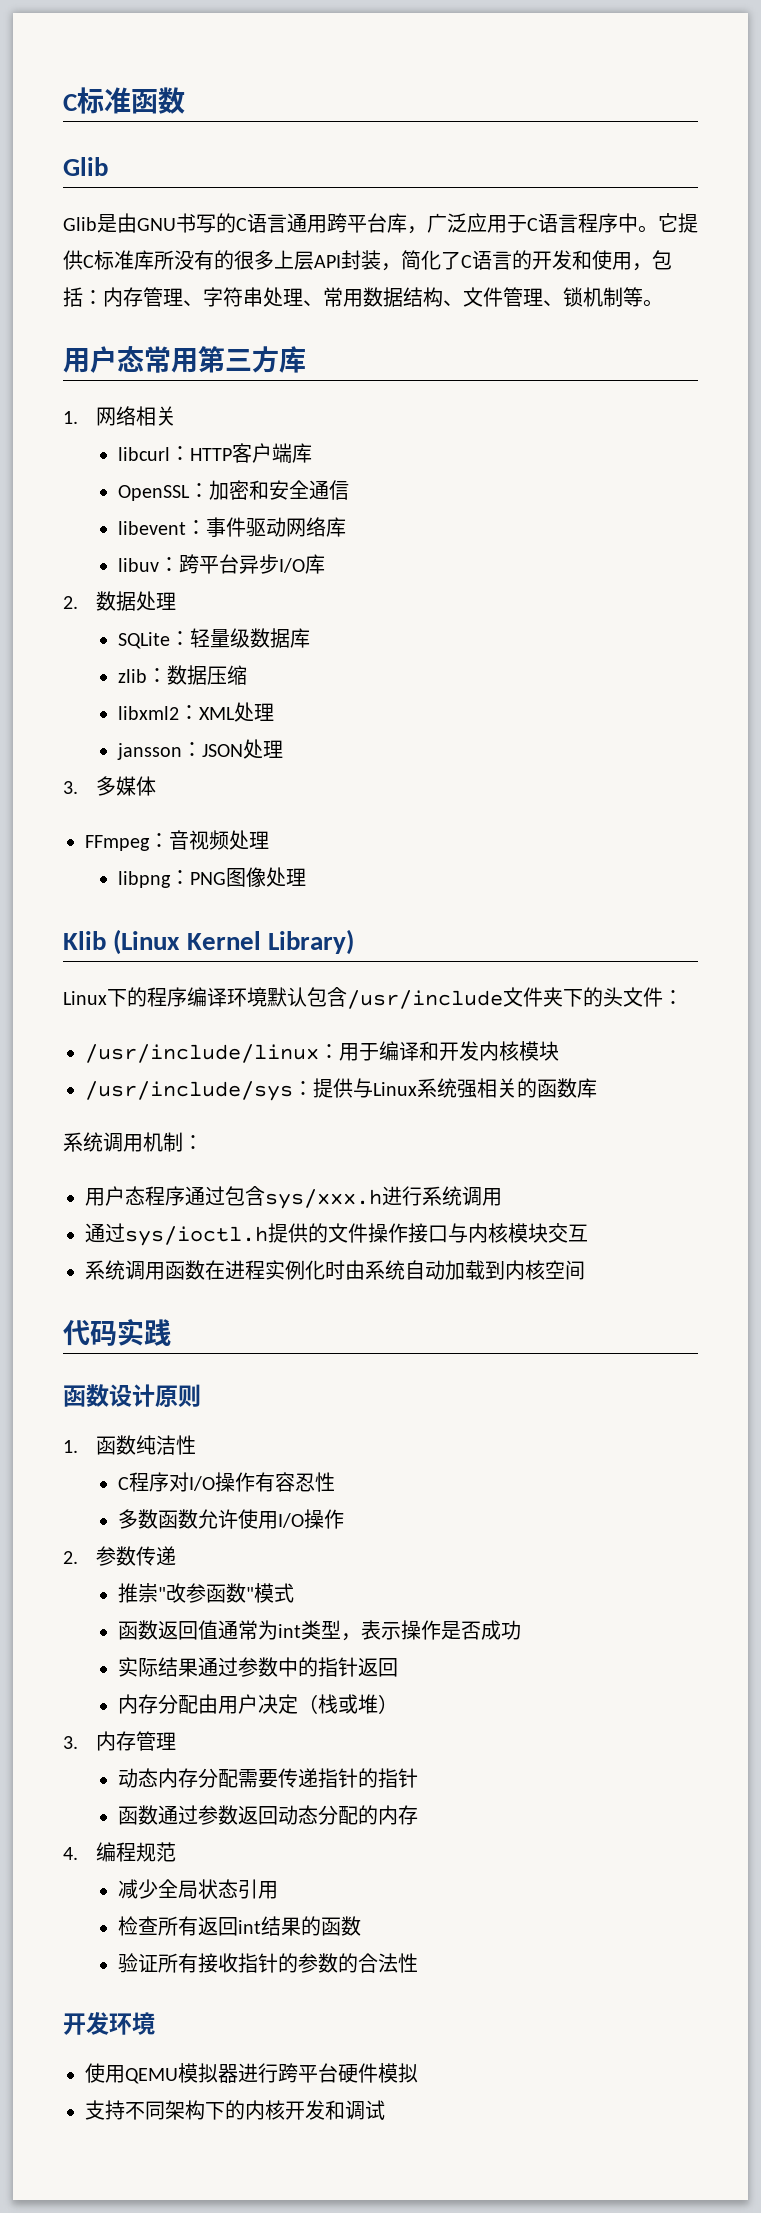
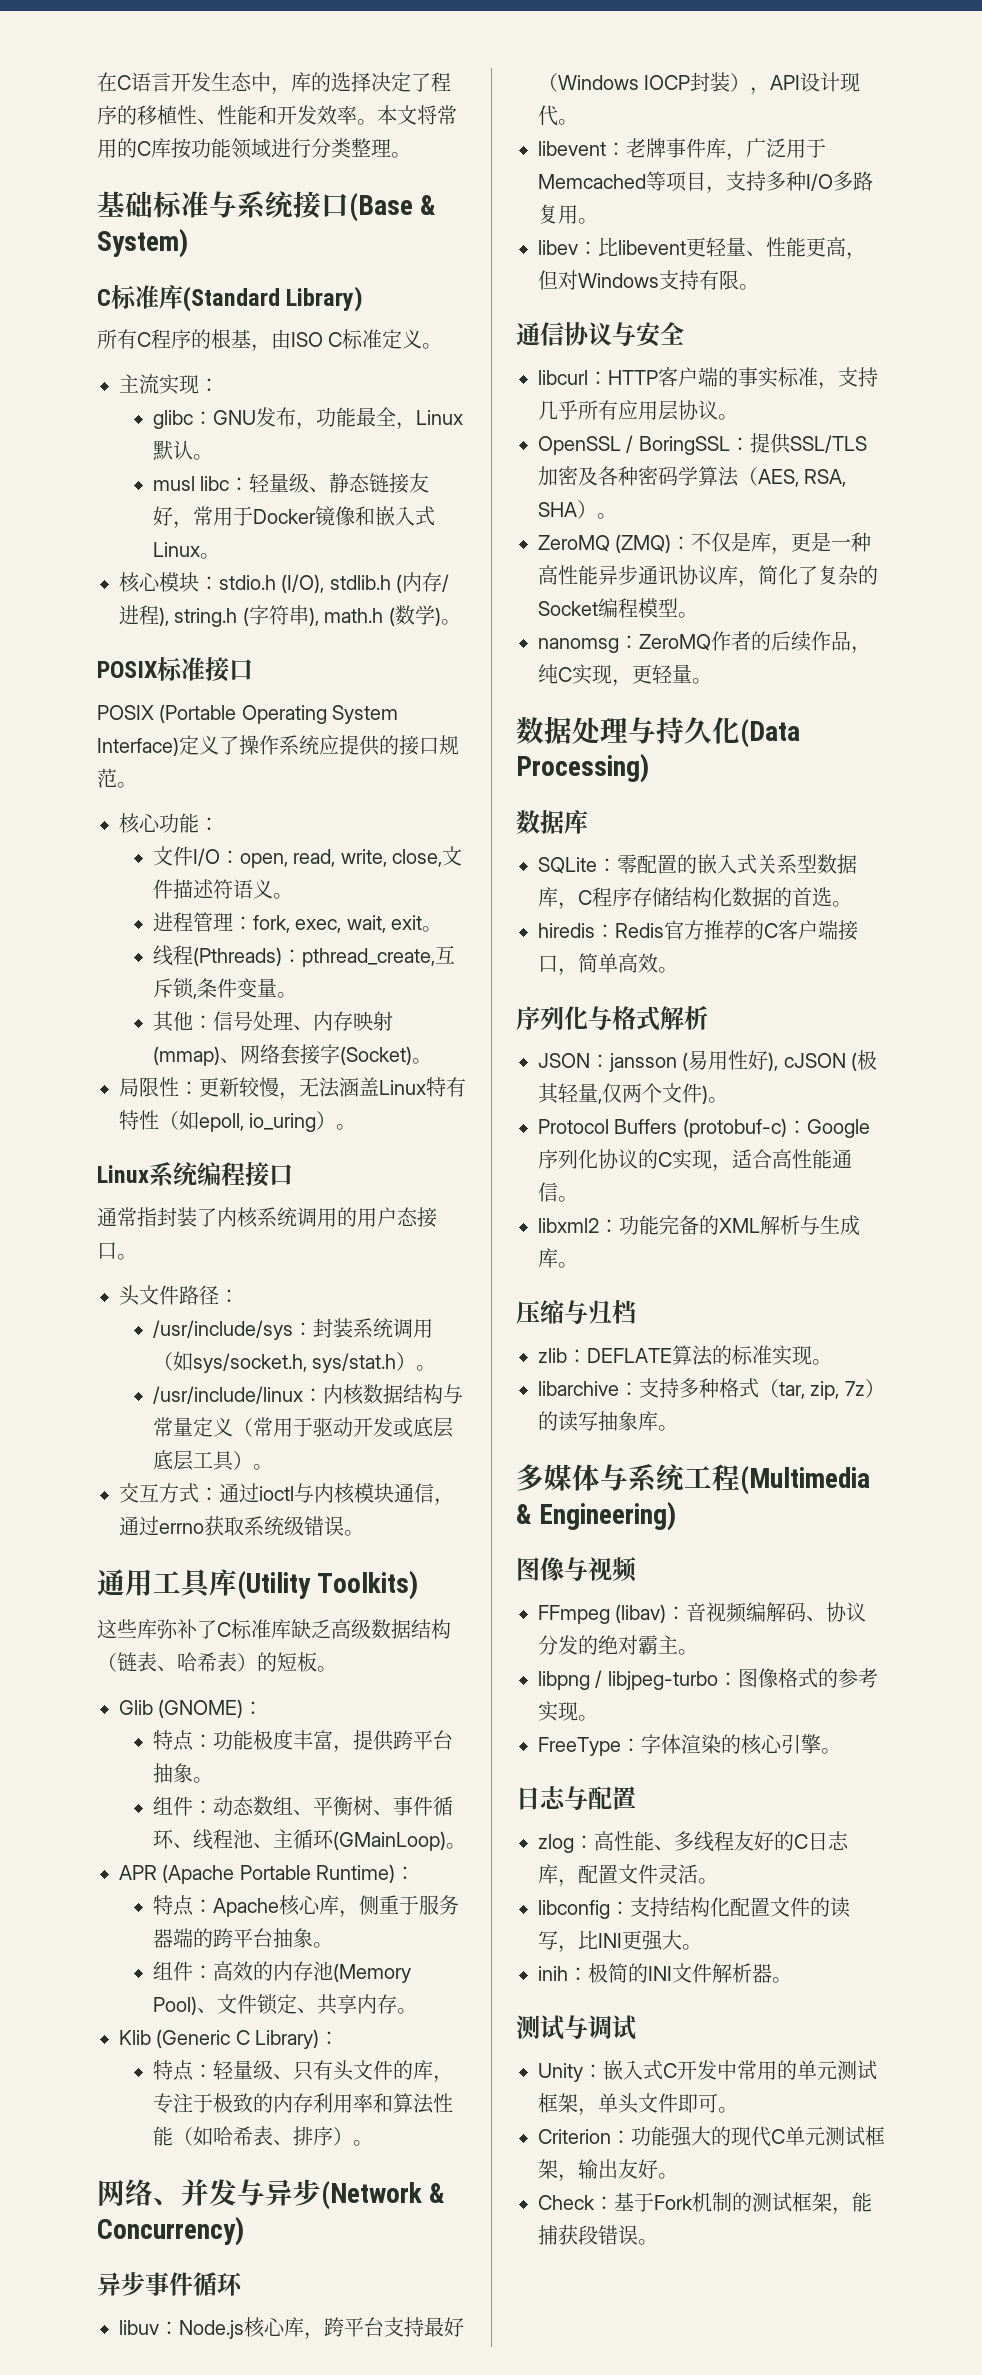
[63,87,185,114] [63,157,108,176] [63,213,698,234] [63,250,672,271] [63,287,663,307] [63,346,306,373] [63,406,177,426] [118,443,313,463] [118,480,350,501] [118,517,347,537] [118,554,326,574] [63,591,177,611] [118,628,311,649] [118,665,248,685] [118,702,275,722] [117,739,284,760] [63,776,157,796] C标准函数 // Glib // Glib是由GNU书写的C语言通用跨平台库，广泛应用于C语言程序中。它提供C标准库所没有的很多上层API封装，简化了C语言的开发和使用，包括：内存管理、字符串处理、常用数据结构、文件管理、锁机制等。 // 用户态常用第三方库 // 1.网络相关 // libcurl：HTTP客户端库 // OpenSSL：加密和安全通信 // libevent：事件驱动网络库 // libuv：跨平台异步I/O库 // 2.数据处理 // SQLite：轻量级数据库 // zlib：数据压缩 // libxml2：XML处理 // jansson：JSON处理 // 3.多媒体 -> [97,72,451,95] [97,105,457,125] [97,138,411,159] [97,191,437,222] [97,229,188,258] [97,284,364,312] [97,329,443,352] [119,374,219,395] [152,407,463,430] [152,440,213,460] [152,473,430,494] [152,506,435,529] [152,542,220,559] [119,572,450,593] [119,605,461,627] [97,657,253,682] [97,704,399,724] [97,735,459,756] [97,768,137,788] [119,813,219,834] [152,846,463,868] [152,879,293,899] [152,912,443,933] [152,945,455,967] [152,978,297,999] [152,1011,393,1032] [152,1044,432,1066] [119,1077,466,1100] [119,1110,357,1132] [97,1162,293,1187] [97,1207,437,1228] [97,1242,137,1260] [119,1285,239,1306] [152,1318,433,1340] [152,1351,437,1373] [152,1384,463,1405] [152,1417,453,1438] [152,1450,273,1471] [119,1483,454,1506] [119,1516,364,1536] [97,1569,419,1600] [97,1619,451,1639] [97,1652,337,1672] [119,1699,264,1718] [152,1729,453,1753] [152,1763,213,1783] [152,1796,453,1816] [152,1829,466,1851] [119,1864,416,1884] [152,1895,459,1918] [152,1928,333,1948] [152,1961,411,1983] [152,1994,417,2015] [119,2029,340,2049] [152,2060,453,2083] [152,2093,453,2114] [152,2126,373,2146] [97,2179,446,2210] [97,2217,244,2246] [97,2272,243,2296] [119,2317,464,2340] [538,72,861,95] [538,105,578,126] [538,138,826,161] [538,171,873,194] [538,204,598,224] [538,237,866,260] [538,270,759,290] [516,322,684,347] [538,367,878,390] [538,400,738,421] [538,433,867,455] [538,466,847,487] [538,500,617,519] [538,532,872,555] [538,565,878,588] [538,598,698,618] [538,631,871,654] [538,664,712,687] [516,716,800,748] [516,754,649,783] [516,809,588,834] [538,854,857,874] [538,887,852,910] [538,920,858,941] [538,953,678,976] [516,1005,708,1031] [538,1050,878,1072] [538,1083,728,1104] [538,1118,870,1138] [538,1149,852,1172] [538,1182,578,1202] [538,1215,860,1236] [538,1248,578,1268] [516,1300,636,1324] [538,1345,832,1366] [538,1378,885,1400] [538,1411,678,1432] [516,1464,870,1495] [516,1502,677,1531] [516,1557,637,1582] 在C语言开发生态中，库的选择决定了程序的移植性、性能和开发效率。本文将常用的C库按功能领域进行分类整理。 // 基础标准与系统接口(Base & System) // C标准库(Standard Library) // 所有C程序的根基，由ISO C标准定义。 // 主流实现： // glibc：GNU发布，功能最全，Linux默认。 // musl libc：轻量级、静态链接友好，常用于Docker镜像和嵌入式Linux。 // 核心模块：stdio.h (I/O), stdlib.h (内存/进程), string.h (字符串), math.h (数学)。 // POSIX标准接口 // POSIX (Portable Operating System Interface)定义了操作系统应提供的接口规范。 // 核心功能： // 文件I/O：open, read, write, close,文件描述符语义。 // 进程管理：fork, exec, wait, exit。 // 线程(Pthreads)：pthread_create,互斥锁,条件变量。 // 其他：信号处理、内存映射(mmap)、网络套接字(Socket)。 // 局限性：更新较慢，无法涵盖Linux特有特性（如epoll, io_uring）。 // Linux系统编程接口 // 通常指封装了内核系统调用的用户态接口。 // 头文件路径： // /usr/include/sys：封装系统调用（如sys/socket.h, sys/stat.h）。 // /usr/include/linux：内核数据结构与常量定义（常用于驱动开发或底层底层工具）。 // 交互方式：通过ioctl与内核模块通信，通过errno获取系统级错误。 // 通用工具库(Utility Toolkits) // 这些库弥补了C标准库缺乏高级数据结构（链表、哈希表）的短板。 // Glib (GNOME)： // 特点：功能极度丰富，提供跨平台抽象。 // 组件：动态数组、平衡树、事件循环、线程池、主循环(GMainLoop)。 // APR (Apache Portable Runtime)： // 特点：Apache核心库，侧重于服务器端的跨平台抽象。 // 组件：高效的内存池(Memory Pool)、文件锁定、共享内存。 // Klib (Generic C Library)： // 特点：轻量级、只有头文件的库，专注于极致的内存利用率和算法性能（如哈希表、排序）。 // 网络、并发与异步(Network & Concurrency) // 异步事件循环 // libuv：Node.js核心库，跨平台支持最好（Windows IOCP封装），API设计现代。 // libevent：老牌事件库，广泛用于Memcached等项目，支持多种I/O多路复用。 // libev：比libevent更轻量、性能更高，但对Windows支持有限。 // 通信协议与安全 // libcurl：HTTP客户端的事实标准，支持几乎所有应用层协议。 // OpenSSL / BoringSSL：提供SSL/TLS加密及各种密码学算法（AES, RSA, SHA）。 // ZeroMQ (ZMQ)：不仅是库，更是一种高性能异步通讯协议库，简化了复杂的Socket编程模型。 // nanomsg：ZeroMQ作者的后续作品，纯C实现，更轻量。 // 数据处理与持久化(Data Processing) // 数据库 // SQLite：零配置的嵌入式关系型数据库，C程序存储结构化数据的首选。 // hiredis：Redis官方推荐的C客户端接口，简单高效。 // 序列化与格式解析 // JSON：jansson (易用性好), cJSON (极其轻量,仅两个文件)。 // Protocol Buffers (protobuf-c)：Google序列化协议的C实现，适合高性能通信。 // libxml2：功能完备的XML解析与生成库。 // 压缩与归档 // zlib：DEFLATE算法的标准实现。 // libarchive：支持多种格式（tar, zip, 7z）的读写抽象库。 // 多媒体与系统工程(Multimedia & Engineering) // 图像与视频
(150, 843) none -> [615,1604,667,1623] (libav)
[229,830,269,850] [118,867,307,888] [63,929,354,955] [63,987,683,1009] [85,1041,559,1063] [85,1078,597,1101] [63,1132,203,1152] [85,1186,502,1209] [85,1223,588,1246] [85,1260,585,1280] [63,1319,171,1346] [63,1384,201,1407] [63,1435,197,1455] [118,1472,336,1492] [118,1509,345,1529] [63,1546,177,1566] [118,1583,295,1603] [118,1620,522,1641] [118,1657,399,1677] [118,1694,399,1714] [63,1731,177,1751] [118,1768,419,1788] [118,1805,419,1825] [63,1842,177,1862] [118,1879,279,1899] [118,1916,362,1936] [118,1953,419,1973] [63,2012,155,2035] [85,2063,418,2084] [85,2100,385,2120] 处理 // libpng：PNG图像处理 // Klib (Linux Kernel Library) // Linux下的程序编译环境默认包含/usr/include文件夹下的头文件： // /usr/include/linux：用于编译和开发内核模块 // /usr/include/sys：提供与Linux系统强相关的函数库 // 系统调用机制： // 用户态程序通过包含sys/xxx.h进行系统调用 // 通过sys/ioctl.h提供的文件操作接口与内核模块交互 // 系统调用函数在进程实例化时由系统自动加载到内核空间 // 代码实践 // 函数设计原则 // 1.函数纯洁性 // C程序对I/O操作有容忍性 // 多数函数允许使用I/O操作 // 2.参数传递 // 推崇"改参函数"模式 // 函数返回值通常为int类型，表示操作是否成功 // 实际结果通过参数中的指针返回 // 内存分配由用户决定（栈或堆） // 3.内存管理 // 动态内存分配需要传递指针的指针 // 函数通过参数返回动态分配的内存 // 4.编程规范 // 减少全局状态引用 // 检查所有返回int结果的函数 // 验证所有接收指针的参数的合法性 // 开发环境 // 使用QEMU模拟器进行跨平台硬件模拟 // 支持不同架构下的内核开发和调试 -> [746,1602,867,1622] [538,1635,698,1655] [538,1668,878,1690] [538,1701,598,1722] [538,1734,841,1756] [516,1786,636,1810] [538,1831,849,1853] [538,1864,718,1887] [538,1897,850,1919] [538,1930,702,1953] [538,1963,792,1983] [516,2015,636,2040] [538,2060,877,2082] [538,2093,738,2116] [538,2126,885,2147] [538,2159,678,2182] [538,2192,872,2215] [538,2225,658,2245] 编解码、协议分发的绝对霸主。 // libpng / libjpeg-turbo：图像格式的参考实现。 // FreeType：字体渲染的核心引擎。 // 日志与配置 // zlog：高性能、多线程友好的C日志库，配置文件灵活。 // libconfig：支持结构化配置文件的读写，比INI更强大。 // inih：极简的INI文件解析器。 // 测试与调试 // Unity：嵌入式C开发中常用的单元测试框架，单头文件即可。 // Criterion：功能强大的现代C单元测试框架，输出友好。 // Check：基于Fork机制的测试框架，能捕获段错误。

